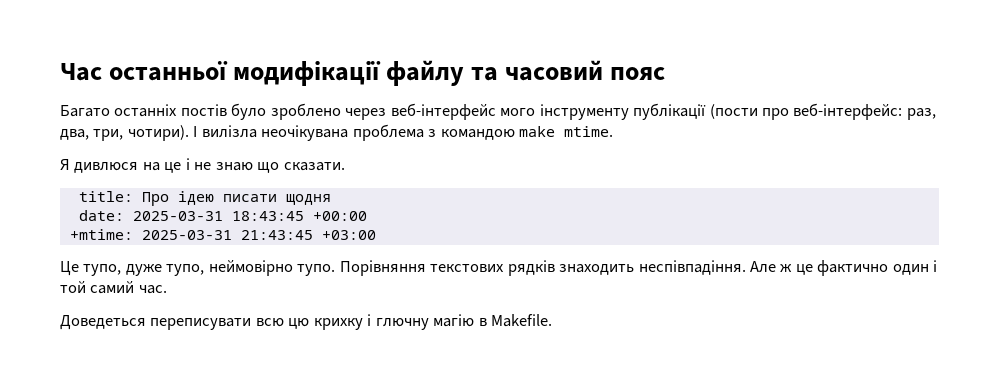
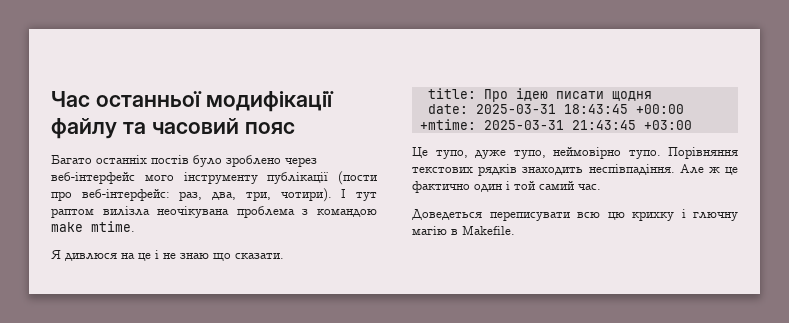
(198, 131) none -> [356,192,378,201] [51,208,94,218] тут раптом

